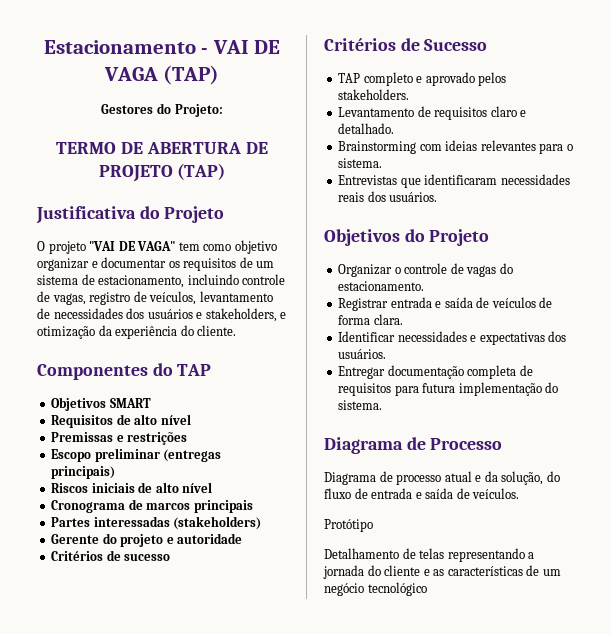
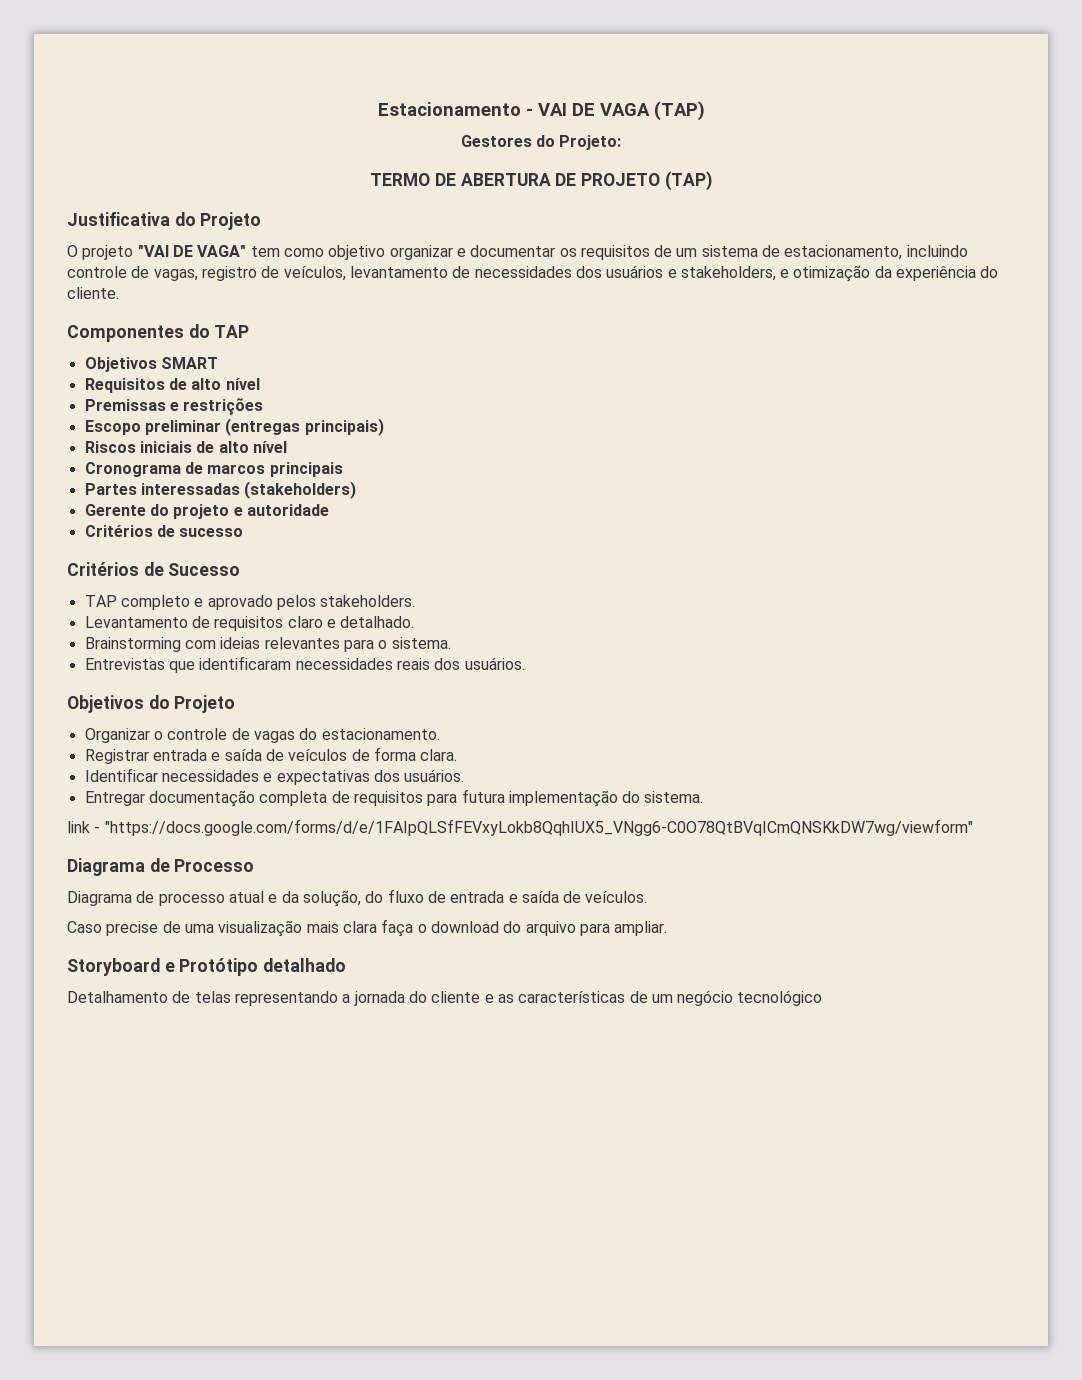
(383, 405) none -> [67,819,973,836] // link - "https://docs.google.com/forms/d/e/1FAIpQLSfFEVxyLokb8QqhIUX5_VNgg6-C0O78QtBVqICmQNSKkDW7wg/viewform"
(520, 493) none -> [67,919,668,937] [67,958,175,976] Caso precise de uma visualização mais clara faça o download do arquivo para ampliar. // Storyboard e
(373, 525) none -> [263,958,347,972] detalhado

